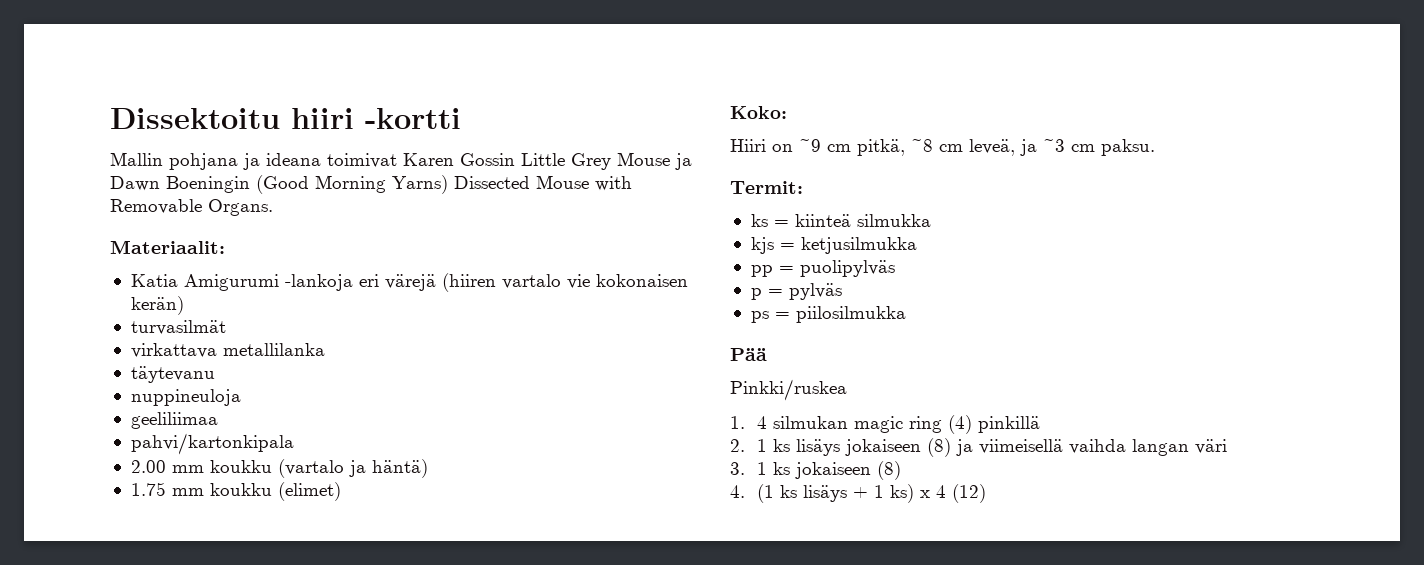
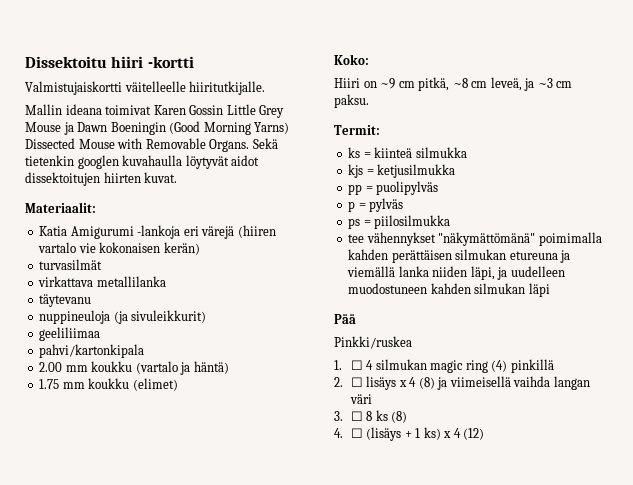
(461, 118) none -> [25,81,266,95] // Valmistujaiskortti väitelleelle hiiritutkijalle.
[169,153,260,170] pohjana ja -> (62, 109) none
(273, 207) none -> [252,138,278,149] [25,155,260,169] [25,172,178,186] Sekä tietenkin googlen kuvahaulla löytyvät aidot dissektoitujen hiirten kuvat.
(241, 397) none -> [113,310,207,324] (ja sivuleikkurit)
(906, 314) none -> [348,232,602,246] [348,249,571,263] [347,266,565,280] [348,283,550,297] // tee vähennykset "näkymättömänä" poimimalla kahden perättäisen silmukan etureuna ja viemällä lanka niiden läpi, ja uudelleen muodostuneen kahden silmukan läpi
(745, 422) none -> [350,360,363,370] ☐
[756,439,921,456] 1 ks lisäys jokaiseen -> [350,376,417,390] ☐ lisäys x 4
[756,462,871,479] 1 ks jokaiseen -> [350,410,388,421] ☐ 8 ks
[756,484,847,503] (1 ks lisäys -> [350,427,402,441] ☐ (lisäys

